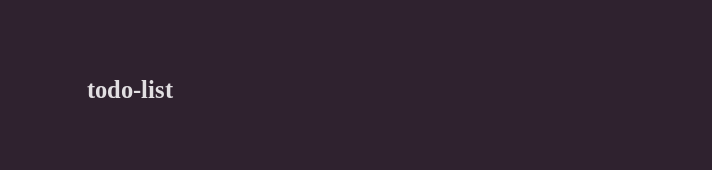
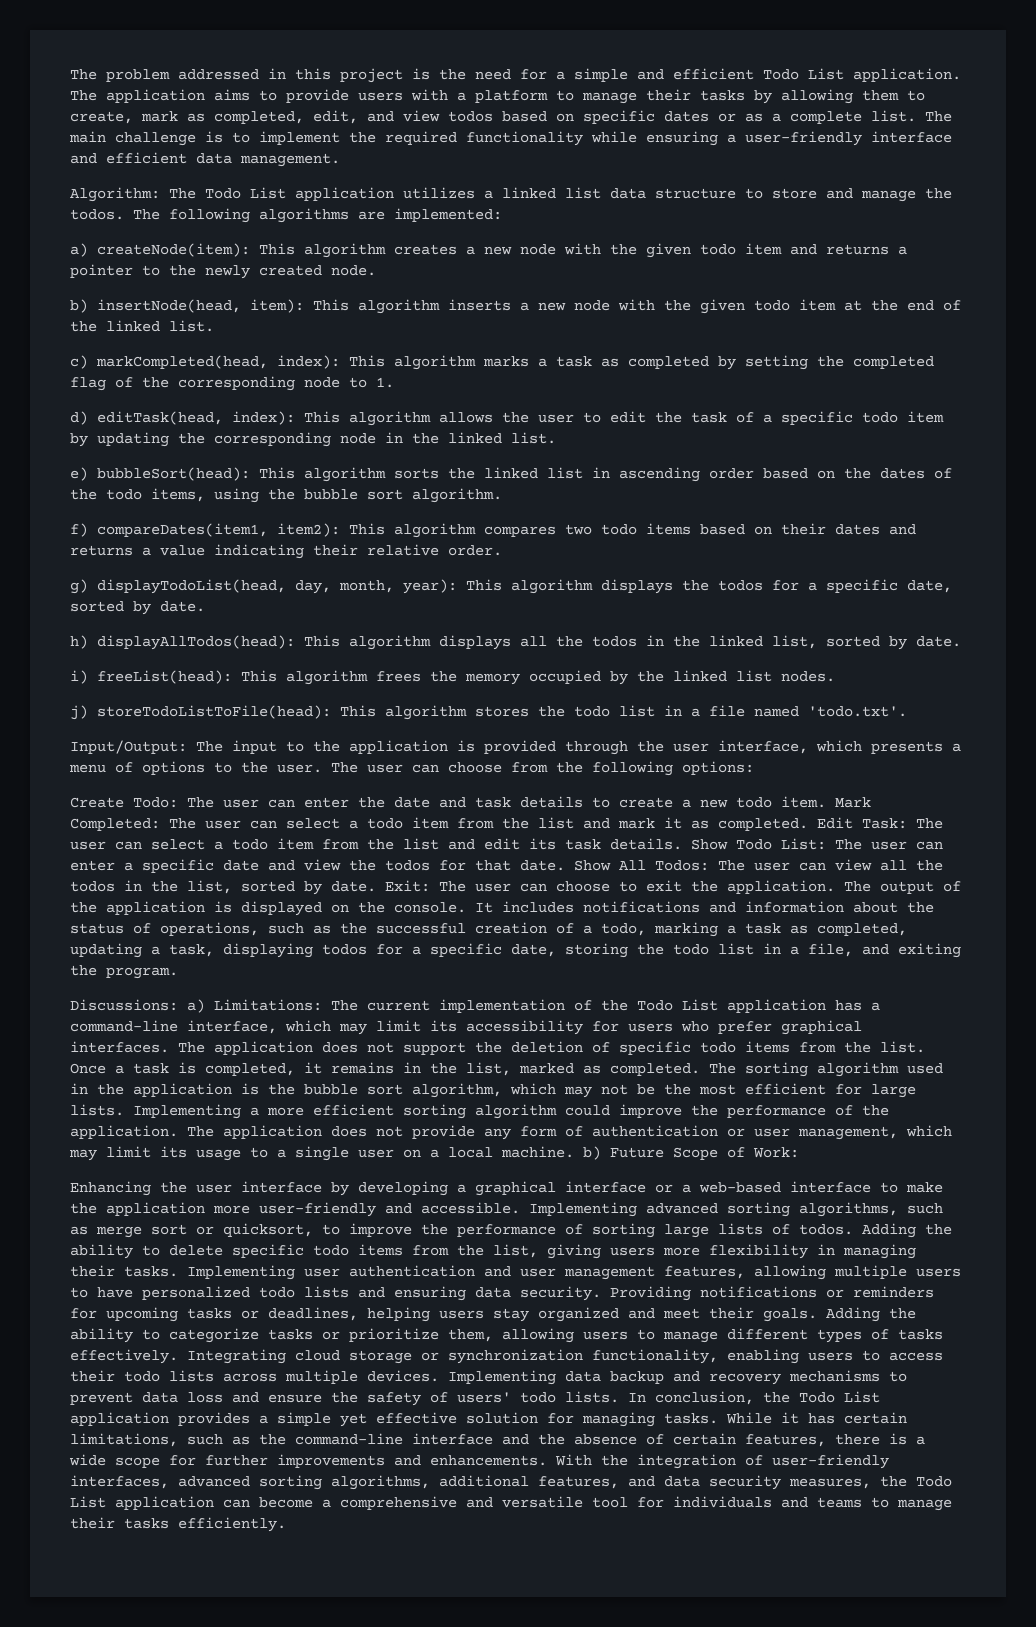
[87,80,174,98] todo-list -> [70,68,961,83] [70,89,925,104] [70,110,952,124] [69,131,952,146] [70,152,340,167] [70,187,952,202] [70,208,502,223] [70,243,907,258] [70,264,376,279] [70,299,961,314] [70,320,214,332] [70,355,934,370] [70,376,394,391] [70,411,944,426] [70,432,556,447] [70,467,952,482] [70,488,502,503] [70,523,916,538] [70,544,502,559] [70,579,952,594] [70,601,205,615] [70,635,961,650] [70,670,835,685] [70,705,907,720] [70,740,961,755] [69,761,754,776] [70,796,871,808] [70,817,943,831] [70,838,943,850] [70,859,943,873] [70,880,961,895] [70,901,934,916] [70,922,907,937] [70,943,961,958] [70,965,178,979] [70,999,880,1013] [70,1020,862,1035] [70,1041,925,1055] [70,1062,943,1077] [70,1083,916,1098] [70,1104,889,1119] [70,1125,952,1140] [69,1146,799,1161] [70,1181,943,1196] [70,1202,943,1217] [70,1223,952,1238] [70,1244,916,1259] [70,1265,961,1280] [70,1286,934,1301] [70,1307,916,1322] [70,1328,943,1343] [70,1349,943,1364] [70,1370,907,1385] [70,1391,880,1406] [70,1412,907,1427] [70,1433,925,1447] [69,1454,889,1469] [70,1475,952,1490] [70,1496,952,1511] [70,1517,286,1532] The problem addressed in this project is the need for a simple and efficient Todo List application. The application aims to provide users with a platform to manage their tasks by allowing them to create, mark as completed, edit, and view todos based on specific dates or as a complete list. The main challenge is to implement the required functionality while ensuring a user-friendly interface and efficient data management. // Algorithm: The Todo List application utilizes a linked list data structure to store and manage the todos. The following algorithms are implemented: // a) createNode(item): This algorithm creates a new node with the given todo item and returns a pointer to the newly created node. // b) insertNode(head, item): This algorithm inserts a new node with the given todo item at the end of the linked list. // c) markCompleted(head, index): This algorithm marks a task as completed by setting the completed flag of the corresponding node to 1. // d) editTask(head, index): This algorithm allows the user to edit the task of a specific todo item by updating the corresponding node in the linked list. // e) bubbleSort(head): This algorithm sorts the linked list in ascending order based on the dates of the todo items, using the bubble sort algorithm. // f) compareDates(item1, item2): This algorithm compares two todo items based on their dates and returns a value indicating their relative order. // g) displayTodoList(head, day, month, year): This algorithm displays the todos for a specific date, sorted by date. // h) displayAllTodos(head): This algorithm displays all the todos in the linked list, sorted by date. // i) freeList(head): This algorithm frees the memory occupied by the linked list nodes. // j) storeTodoListToFile(head): This algorithm stores the todo list in a file named 'todo.txt'. // Input/Output: The input to the application is provided through the user interface, which presents a menu of options to the user. The user can choose from the following options: // Create Todo: The user can enter the date and task details to create a new todo item. Mark Completed: The user can select a todo item from the list and mark it as completed. Edit Task: The user can select a todo item from the list and edit its task details. Show Todo List: The user can enter a specific date and view the todos for that date. Show All Todos: The user can view all the todos in the list, sorted by date. Exit: The user can choose to exit the application. The output of the application is displayed on the console. It includes notifications and information about the status of operations, such as the successful creation of a todo, marking a task as completed, updating a task, displaying todos for a specific date, storing the todo list in a file, and exiting the program. // Discussions: a) Limitations: The current implementation of the Todo List application has a command-line interface, which may limit its accessibility for users who prefer graphical interfaces. The application does not support the deletion of specific todo items from the list. Once a task is completed, it remains in the list, marked as completed. The sorting algorithm used in the application is the bubble sort algorithm, which may not be the most efficient for large lists. Implementing a more efficient sorting algorithm could improve the performance of the application. The application does not provide any form of authentication or user management, which may limit its usage to a single user on a local machine. b) Future Scope of Work: // Enhancing the user interface by developing a graphical interface or a web-based interface to make the application more user-friendly and accessible. Implementing advanced sorting algorithms, such as merge sort or quicksort, to improve the performance of sorting large lists of todos. Adding the ability to delete specific todo items from the list, giving users more flexibility in managing their tasks. Implementing user authentication and user management features, allowing multiple users to have personalized todo lists and ensuring data security. Providing notifications or reminders for upcoming tasks or deadlines, helping users stay organized and meet their goals. Adding the ability to categorize tasks or prioritize them, allowing users to manage different types of tasks effectively. Integrating cloud storage or synchronization functionality, enabling users to access their todo lists across multiple devices. Implementing data backup and recovery mechanisms to prevent data loss and ensure the safety of users' todo lists. In conclusion, the Todo List application provides a simple yet effective solution for managing tasks. While it has certain limitations, such as the command-line interface and the absence of certain features, there is a wide scope for further improvements and enhancements. With the integration of user-friendly interfaces, advanced sorting algorithms, additional features, and data security measures, the Todo List application can become a comprehensive and versatile tool for individuals and teams to manage their tasks efficiently.

